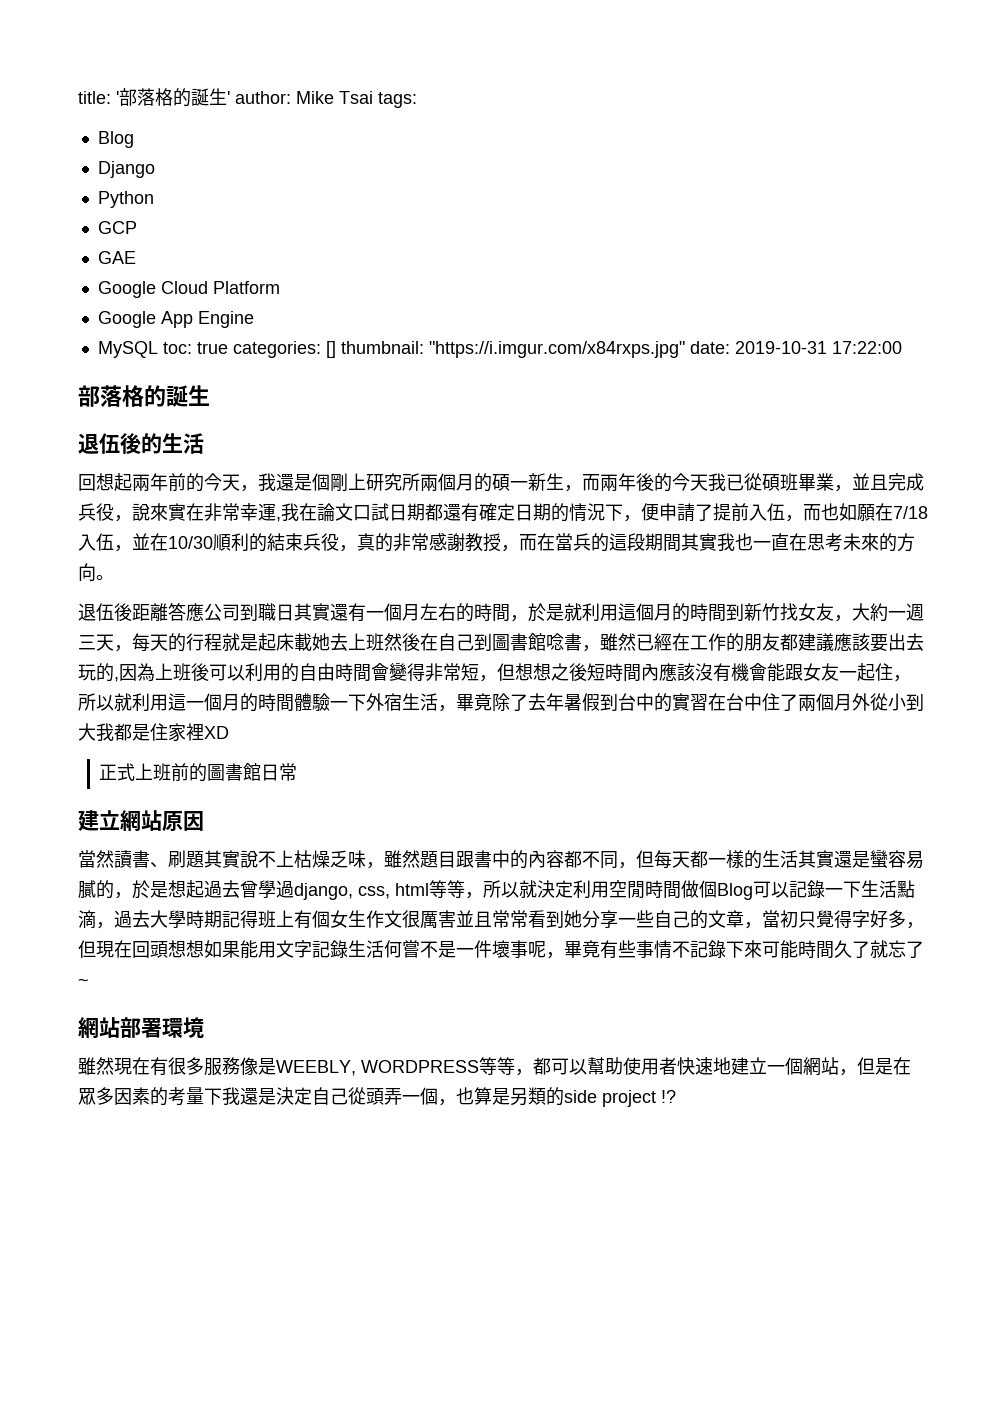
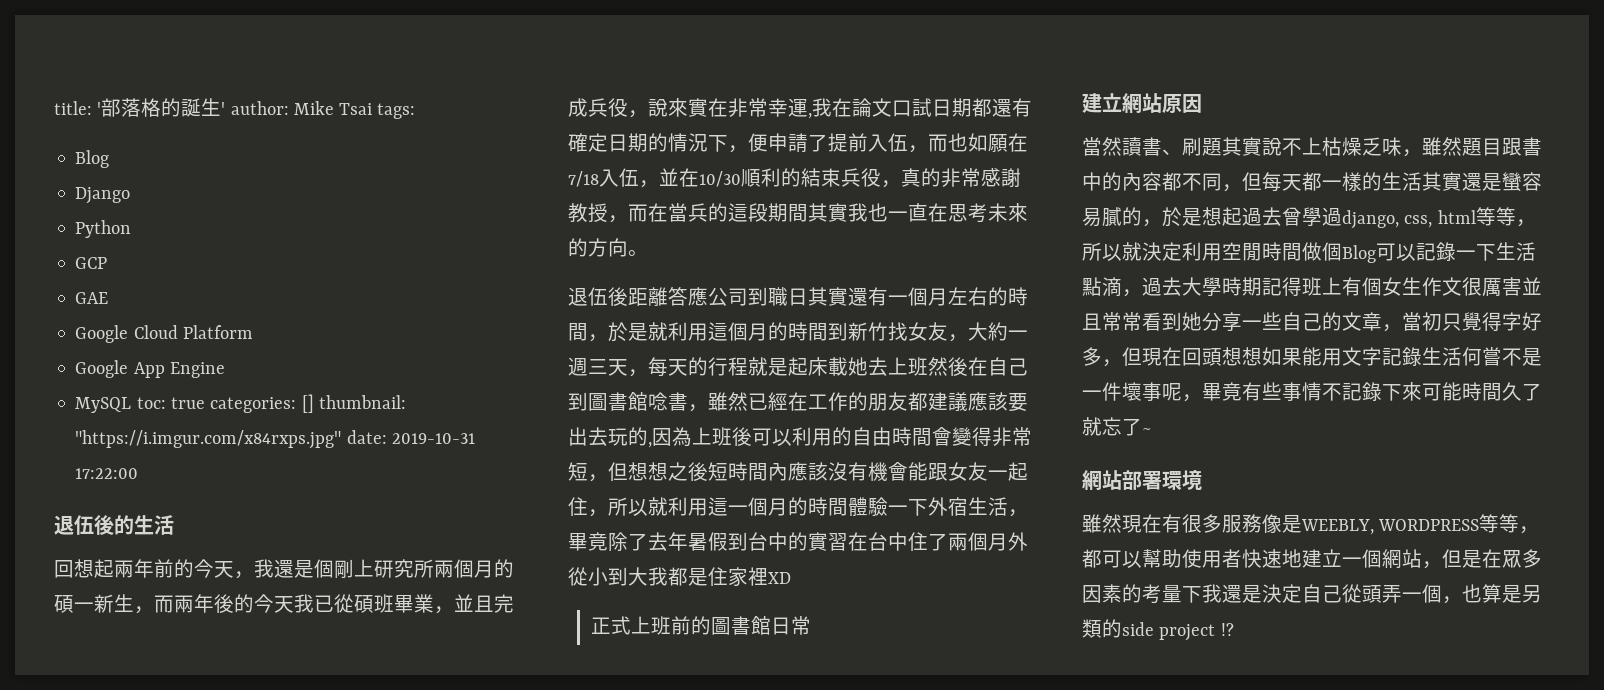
[78,385,210,407] // 部落格的誕生 -> (139, 473) none

